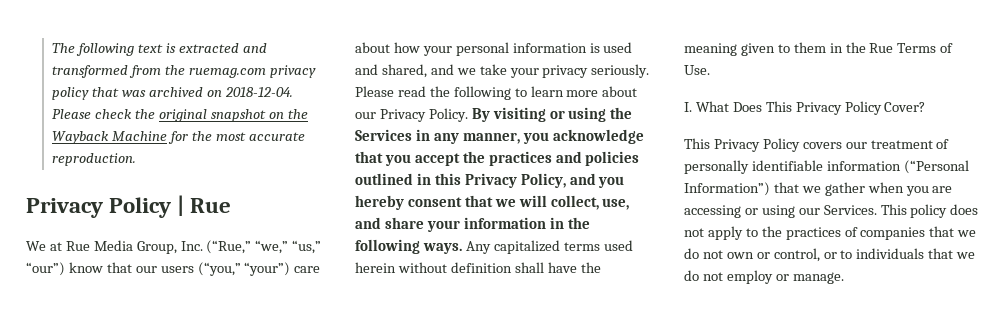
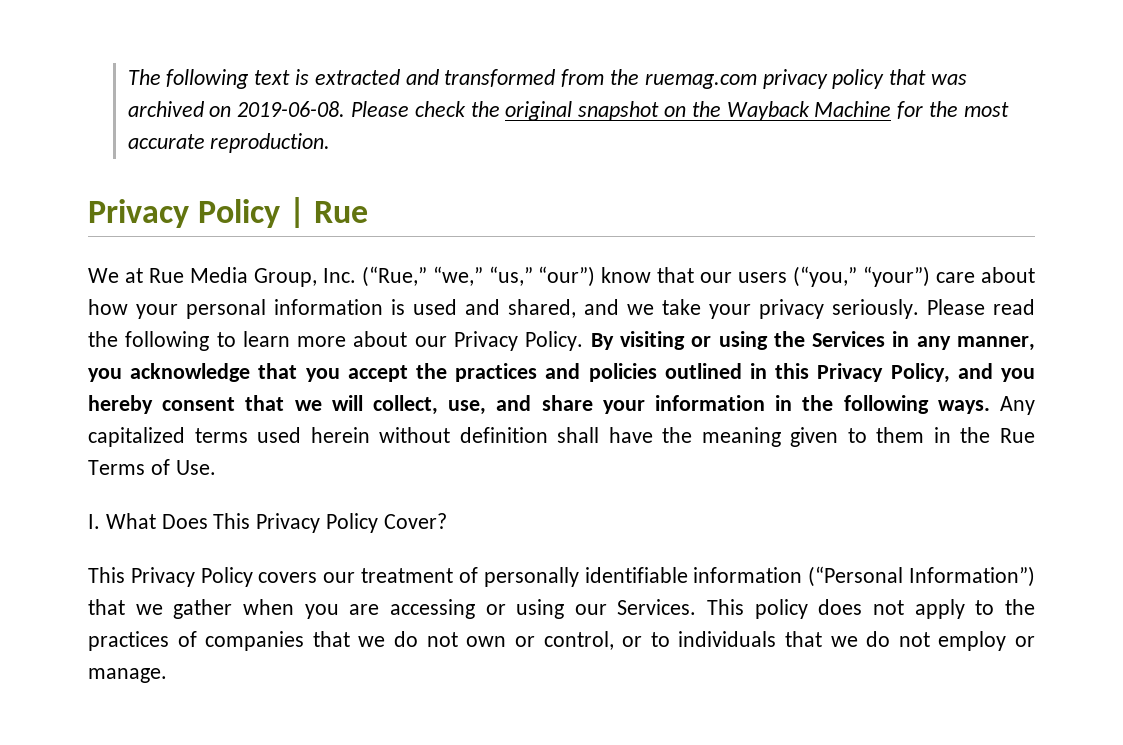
[224,87,293,97] 2018-12-04. -> [237,101,346,117] 2019-06-08.

